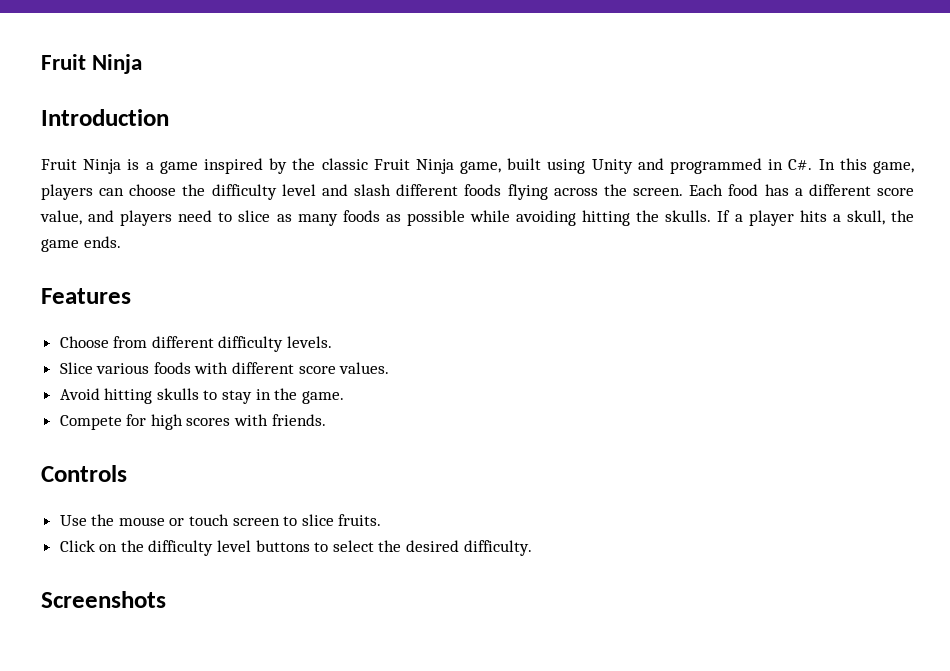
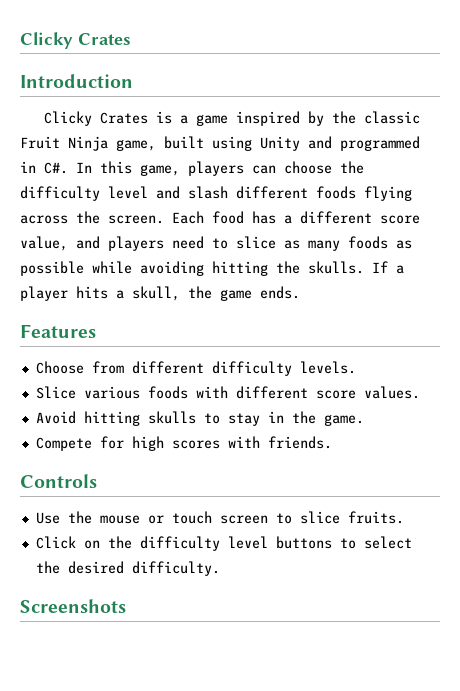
[41,54,143,74] Fruit Ninja -> [20,32,131,49] Clicky Crates
[41,159,122,174] Fruit Ninja -> [44,111,149,126] Clicky Crates

